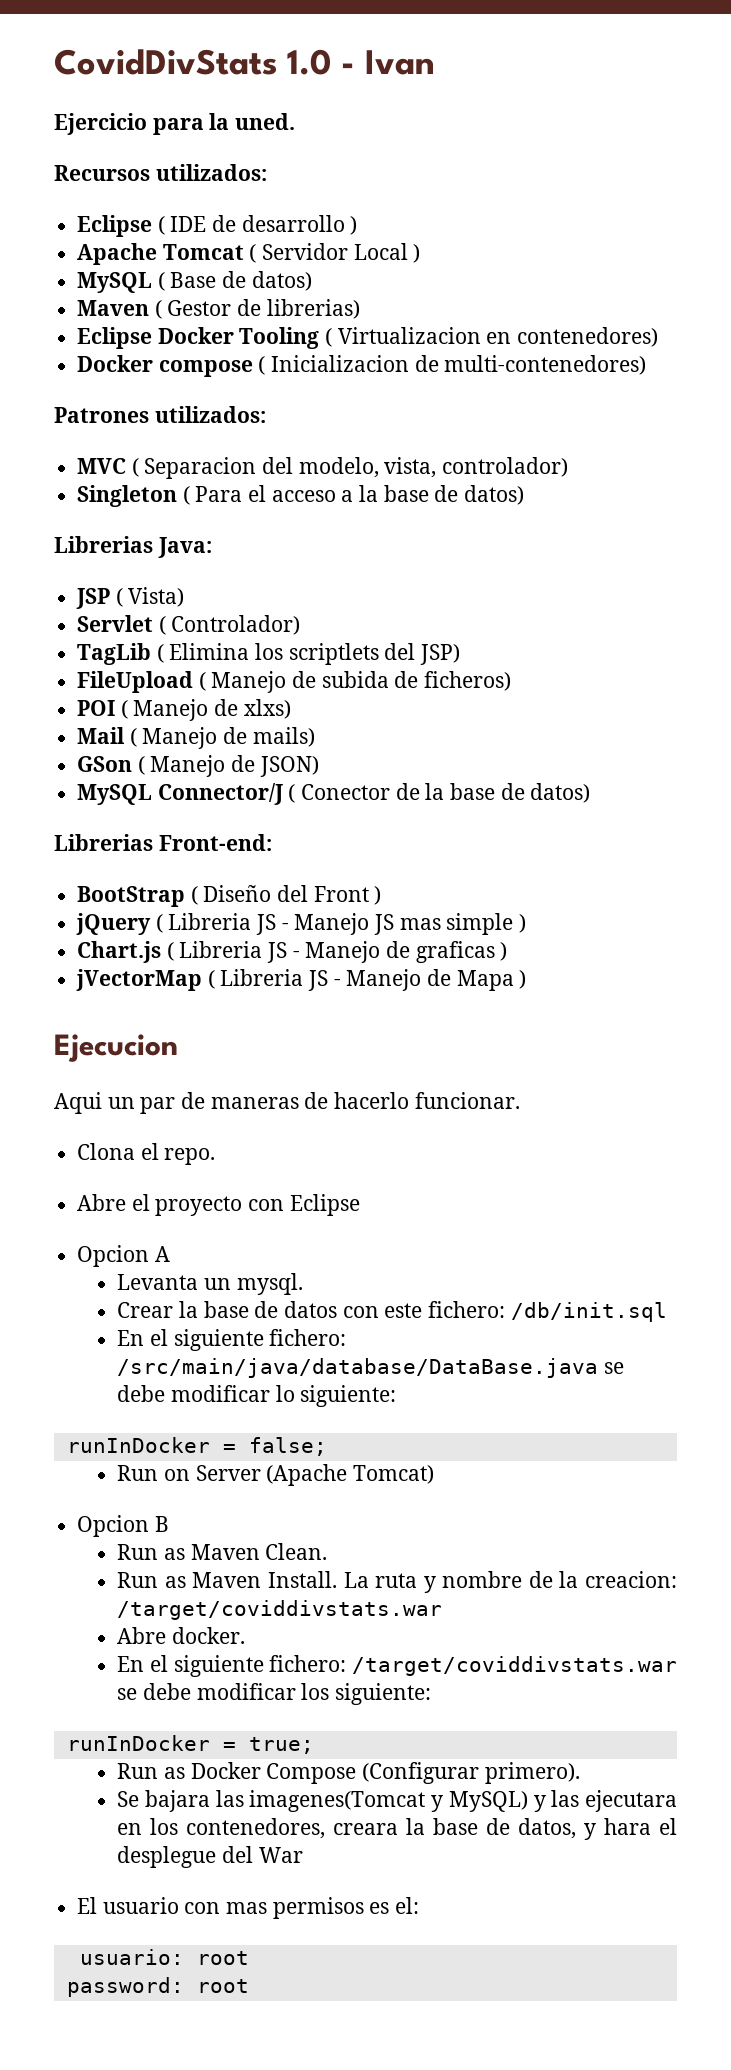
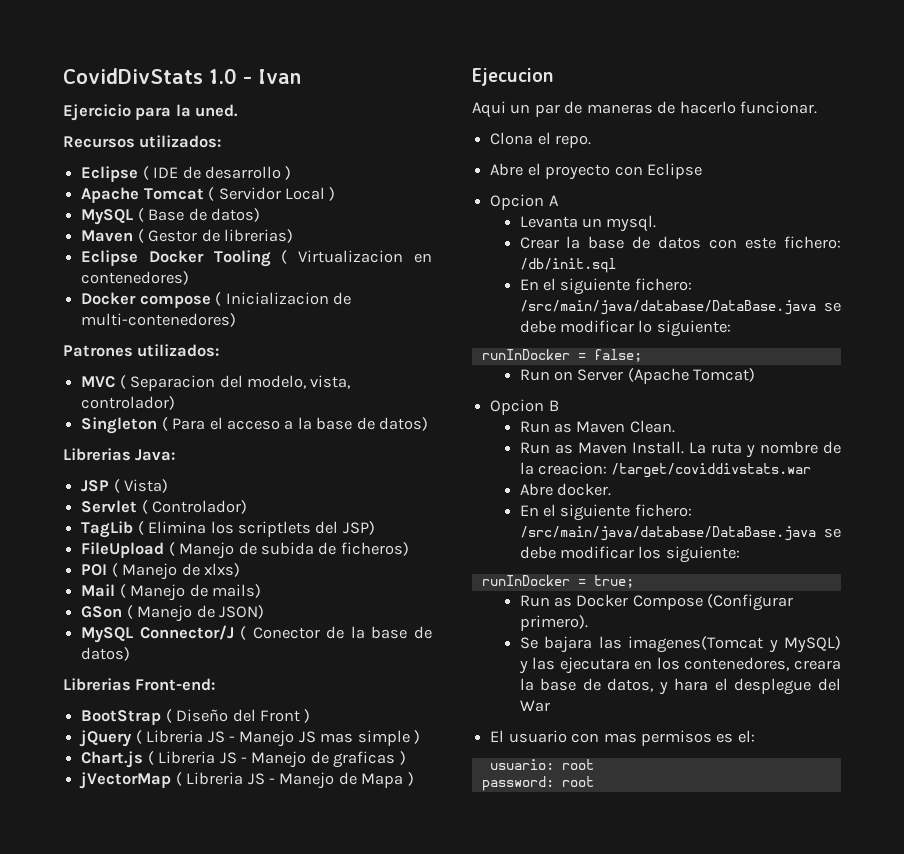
[351,1656,677,1676] /target/coviddivstats.war -> [519,526,816,541] /src/main/java/database/DataBase.java

